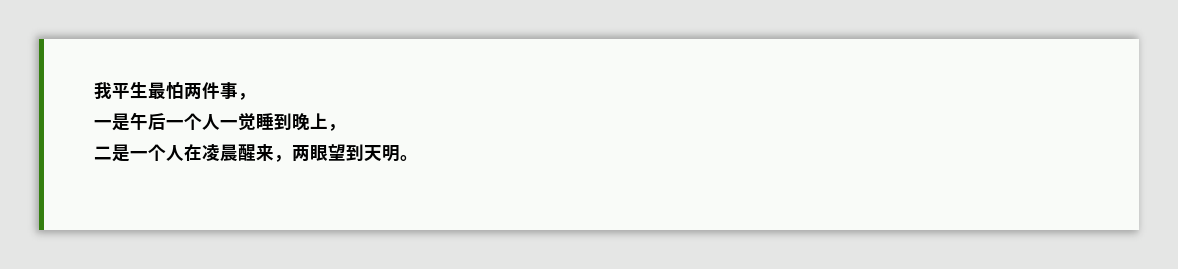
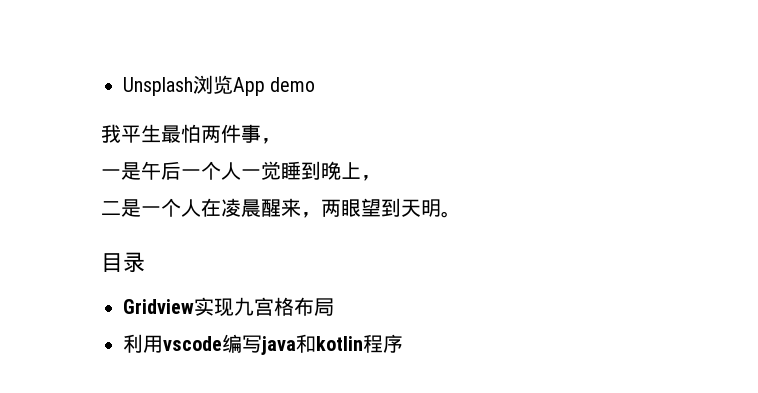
(94, 90) none -> [123,75,316,96] Unsplash浏览App demo //
(418, 158) none -> [101,252,145,273] [123,297,334,317] [123,334,403,355] // 目录 // Gridview实现九宫格布局 // 利用vscode编写java和kotlin程序

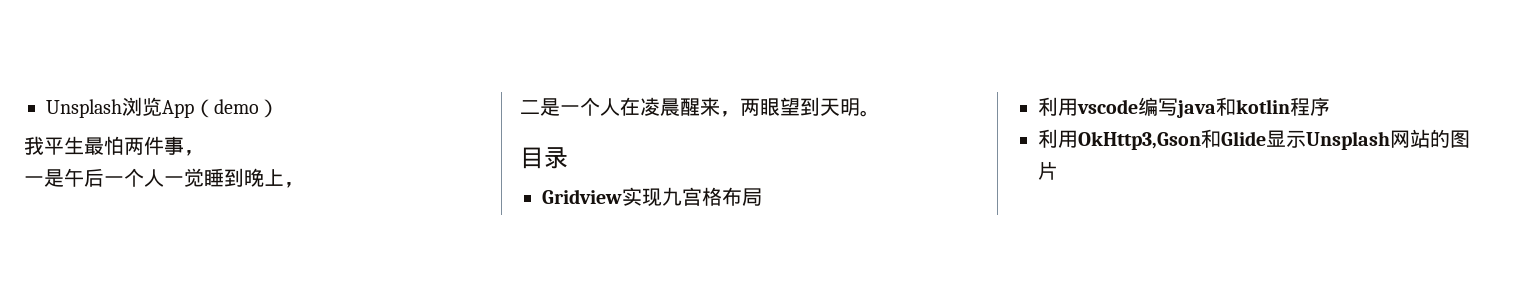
(265, 86) none -> [194,99,214,118] （
(316, 84) none -> [259,99,279,118] ）
(403, 343) none -> [1038,129,1470,150] [1038,161,1058,180] // 利用OkHttp3,Gson和Glide显示Unsplash网站的图片

